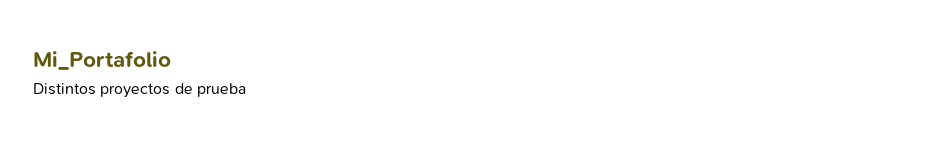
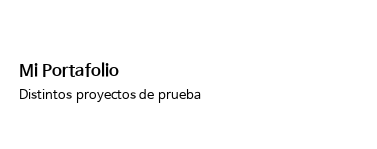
[33,51,171,70] Mi_Portafolio -> [19,62,120,77] Mi Portafolio

